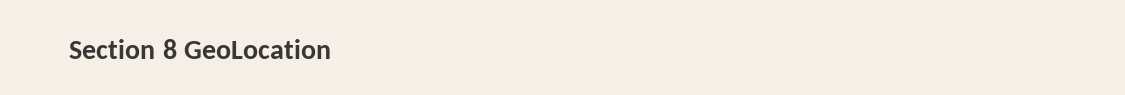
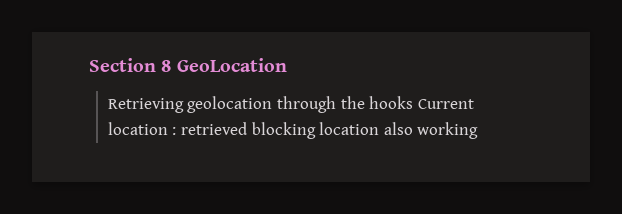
(332, 49) none -> [107,96,474,113] [107,122,479,139] // Retrieving geolocation through the hooks Current location : retrieved blocking location also working

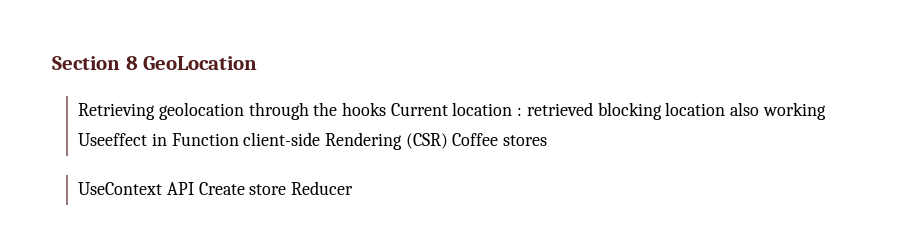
(479, 130) none -> [78,132,548,150] [78,181,353,195] Useeffect in Function client-side Rendering (CSR) Coffee stores // UseContext API Create store Reducer

